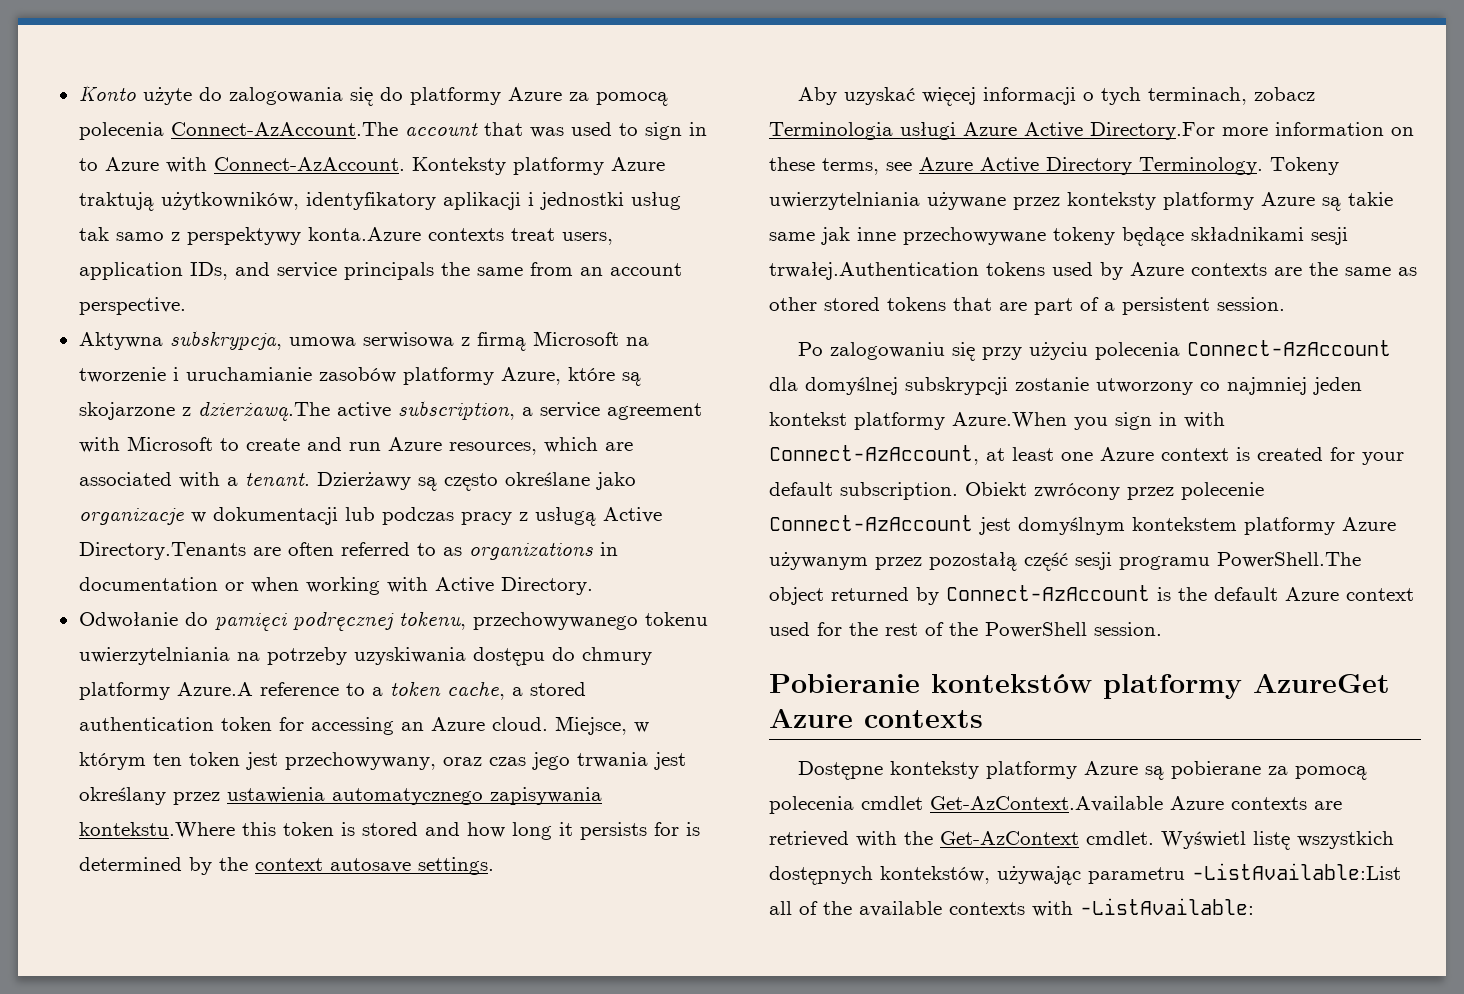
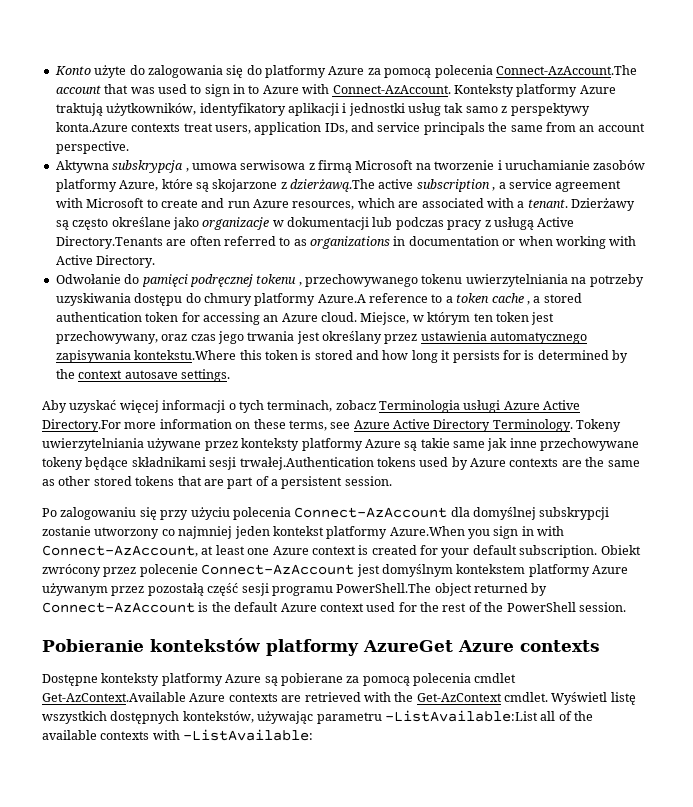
[169,330,282,350] subskrypcja, -> [112,160,189,173] subskrypcja ,
[397,400,515,420] subscription, -> [416,179,496,192] subscription ,
[398,611,466,630] tokenu, -> [256,274,302,286] tokenu ,
[446,681,505,700] cache, -> [491,293,530,305] cache ,

